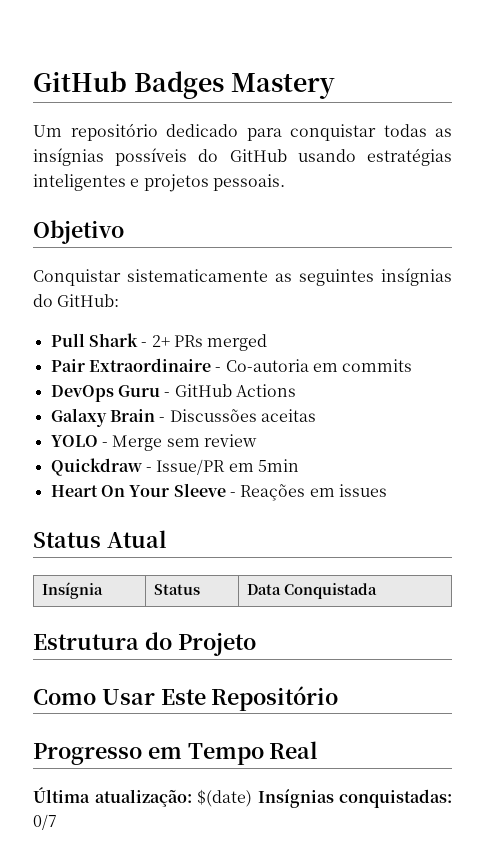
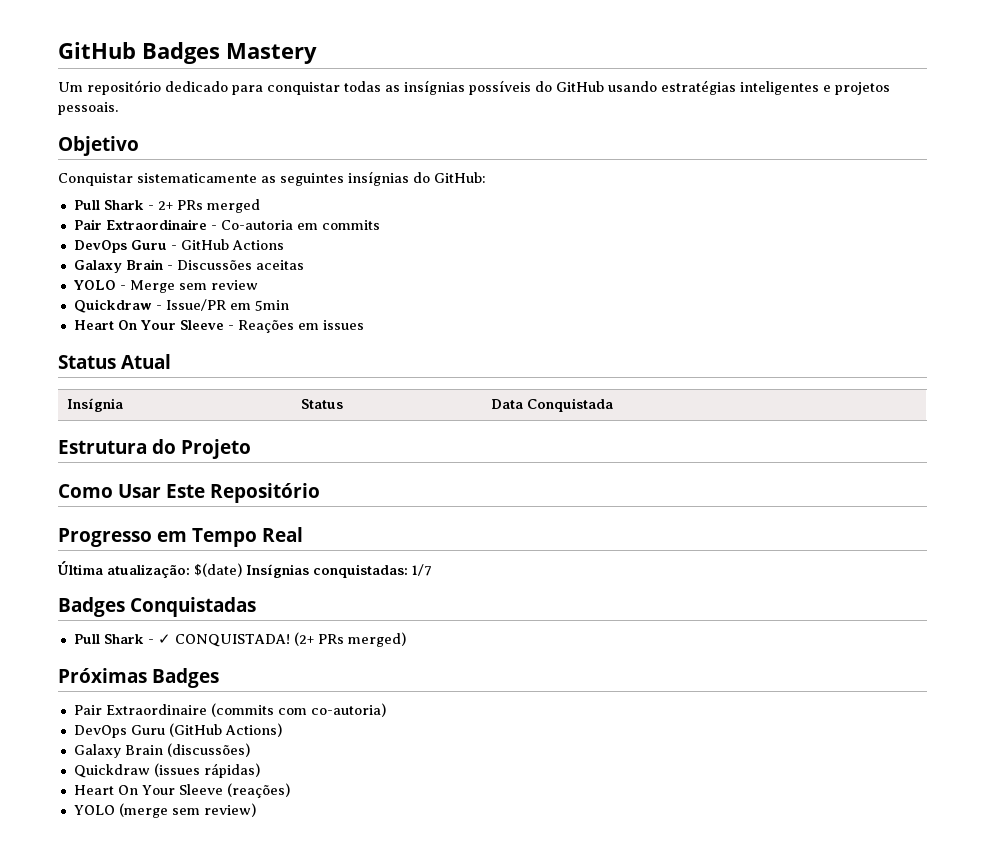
[33,814,57,830] 0/7 -> [412,564,432,576] [58,597,257,617] [73,632,406,647] [58,668,220,688] [73,703,386,717] [73,723,282,738] [73,743,250,758] [73,763,260,778] [73,783,290,798] [73,803,256,818] 1/7 // Badges Conquistadas // Pull Shark - ✓ CONQUISTADA! (2+ PRs merged) // Próximas Badges // Pair Extraordinaire (commits com co-autoria) // DevOps Guru (GitHub Actions) // Galaxy Brain (discussões) // Quickdraw (issues rápidas) // Heart On Your Sleeve (reações) // YOLO (merge sem review)

